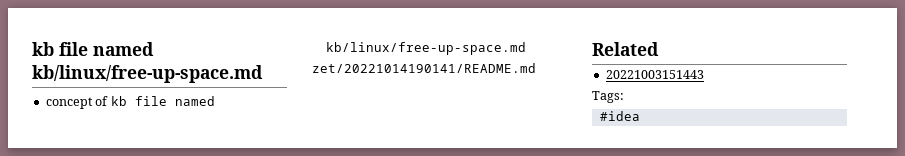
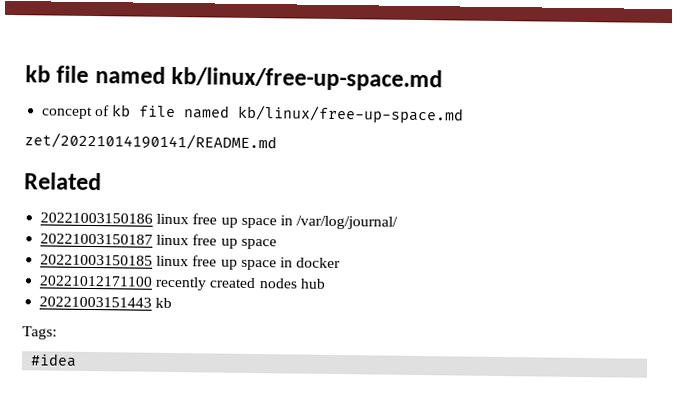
(659, 49) none -> [40,212,399,230] [40,233,277,250] [40,254,342,271] [39,275,326,291] // 20221003150186 linux free up space in /var/log/journal/ // 20221003150187 linux free up space // 20221003150185 linux free up space in docker // 20221012171100 recently created nodes hub
(704, 74) none -> [155,297,173,309] kb

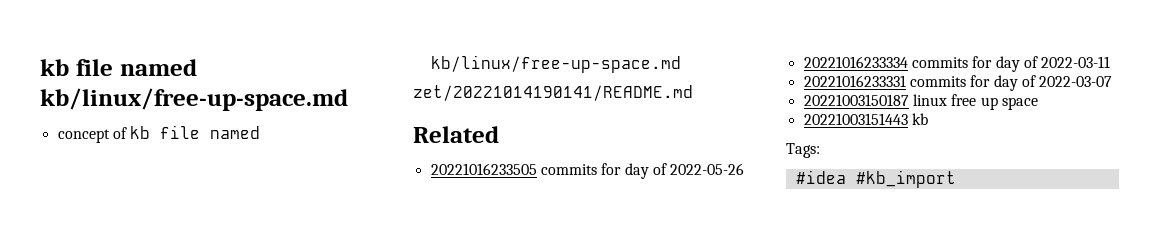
[40,212,399,230] 20221003150186 linux free up space in /var/log/journal/ -> [430,163,745,179] [803,56,1111,72] [803,75,1113,91] 20221016233505 commits for day of 2022-05-26 // 20221016233334 commits for day of 2022-03-11 // 20221016233331 commits for day of 2022-03-07
[40,254,342,271] [39,275,326,291] // 20221003150185 linux free up space in docker // 20221012171100 recently created nodes hub -> (1038, 103) none
(78, 360) none -> [855,170,956,188] #kb_import

